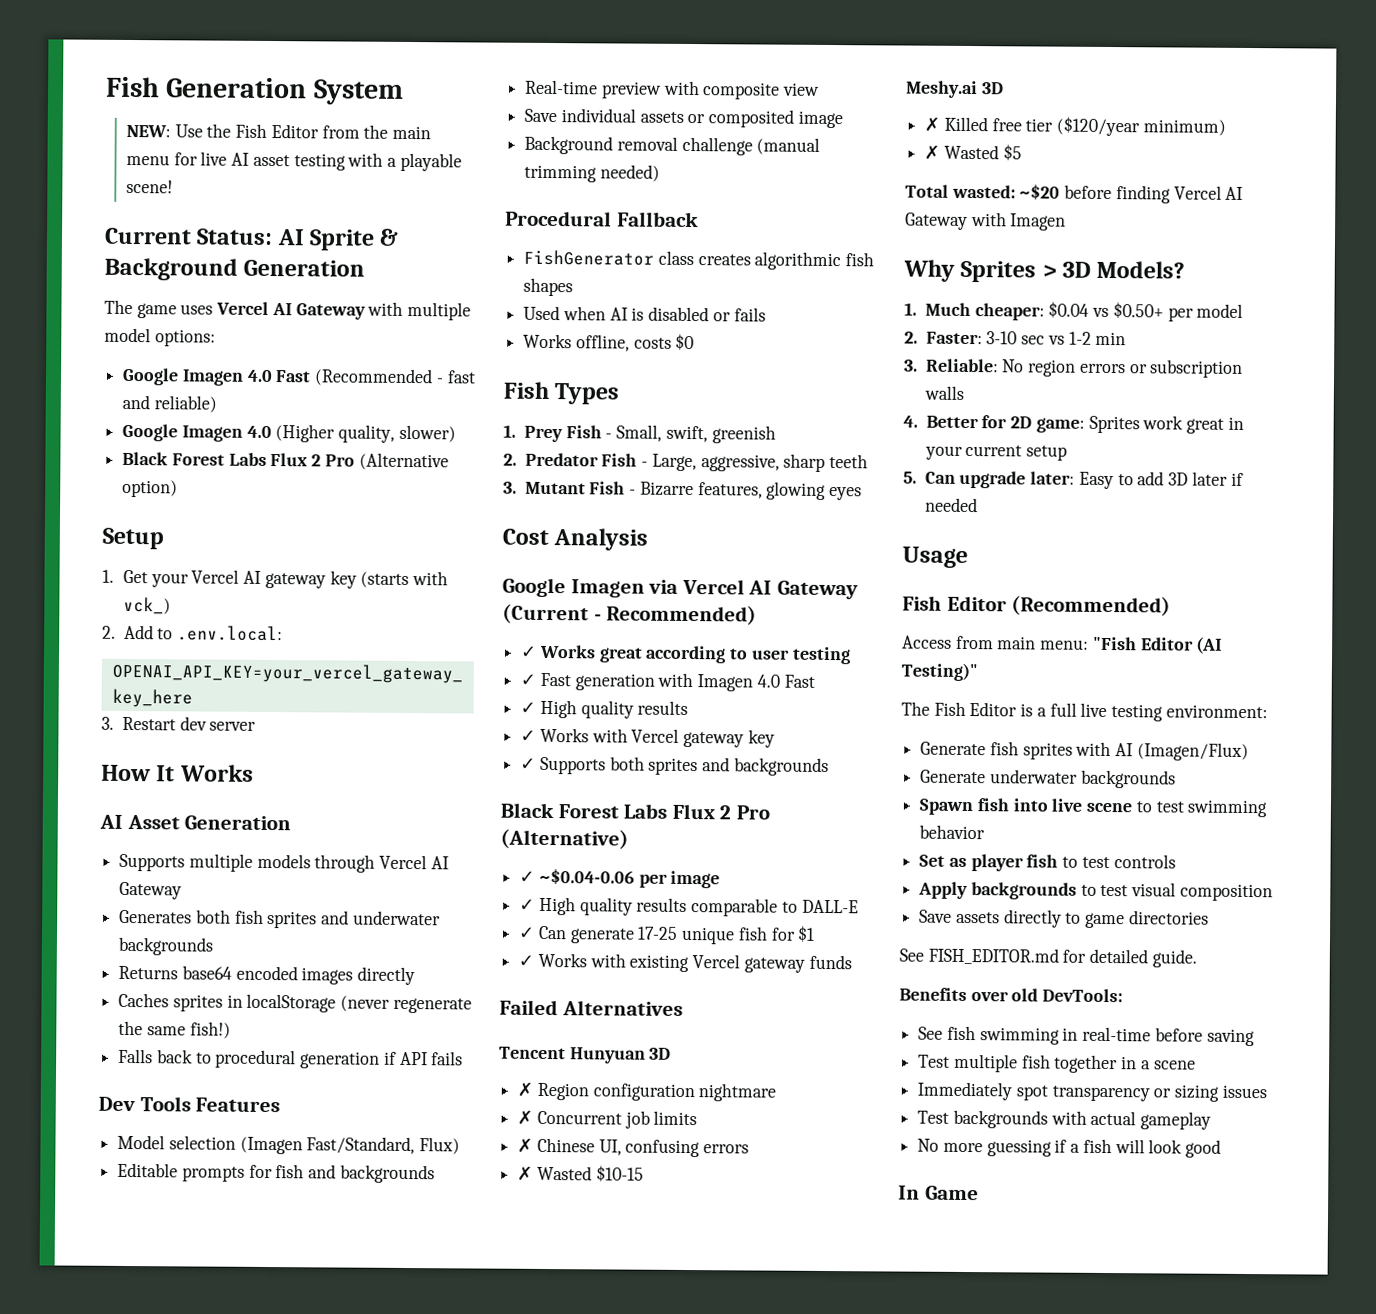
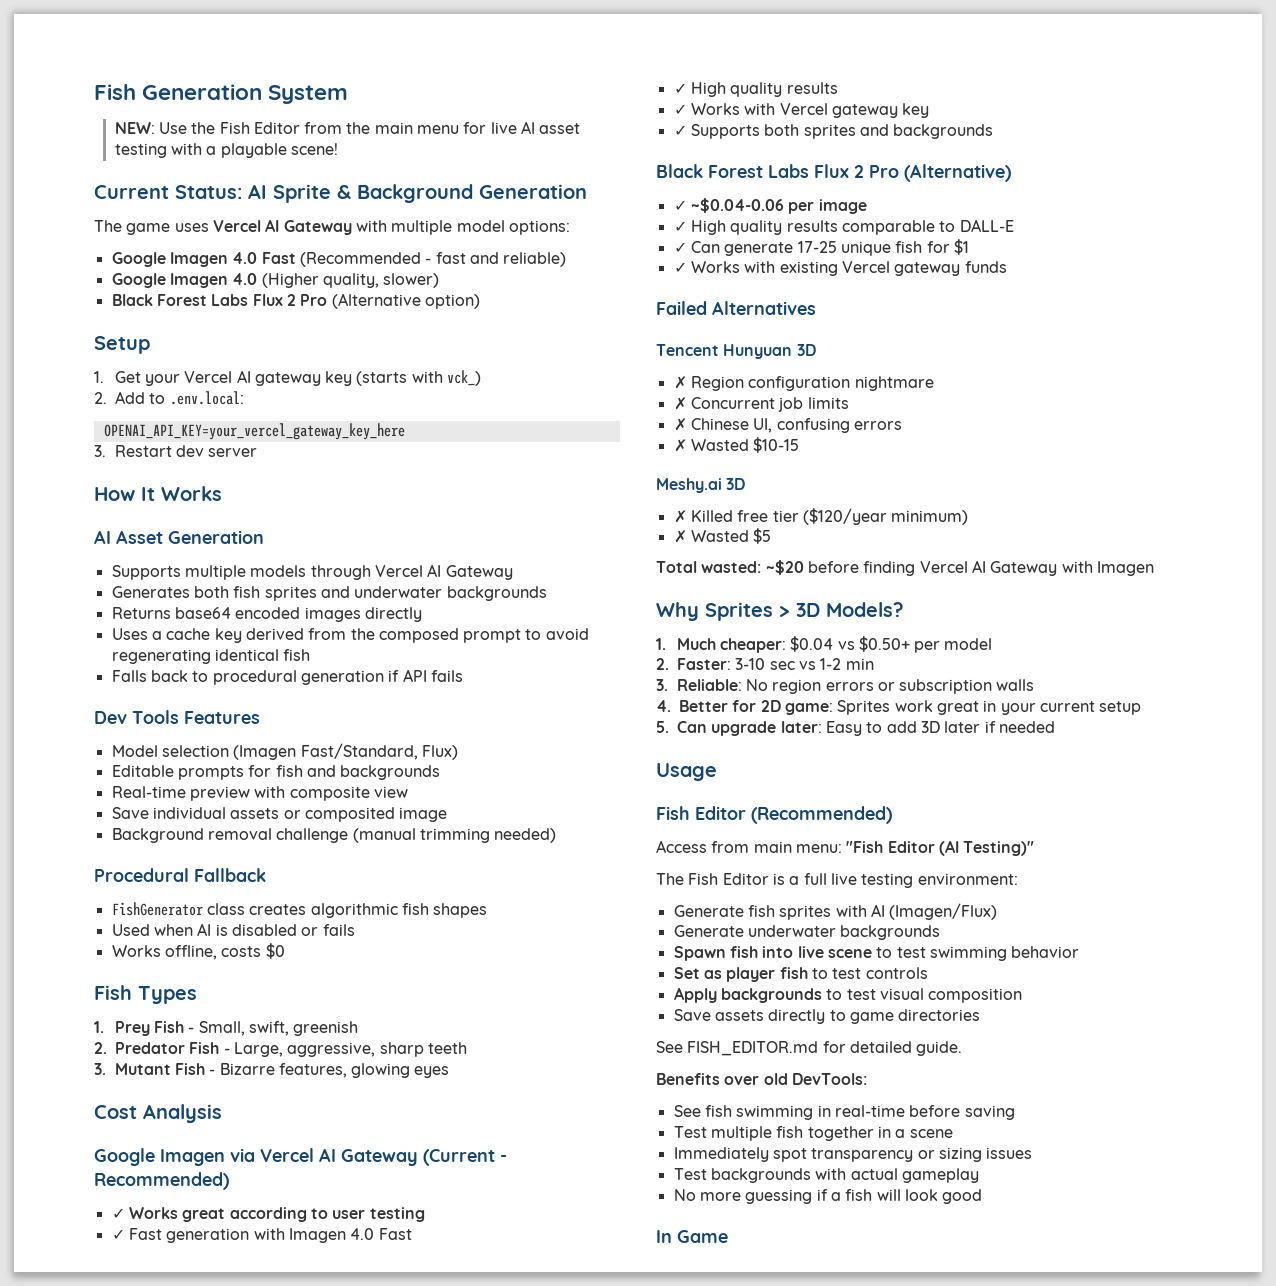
[118,992,472,1014] [118,1020,231,1039] Caches sprites in localStorage (never regenerate the same fish!) -> [111,628,589,643] [111,649,311,664] Uses a cache key derived from the composed prompt to avoid regenerating identical fish

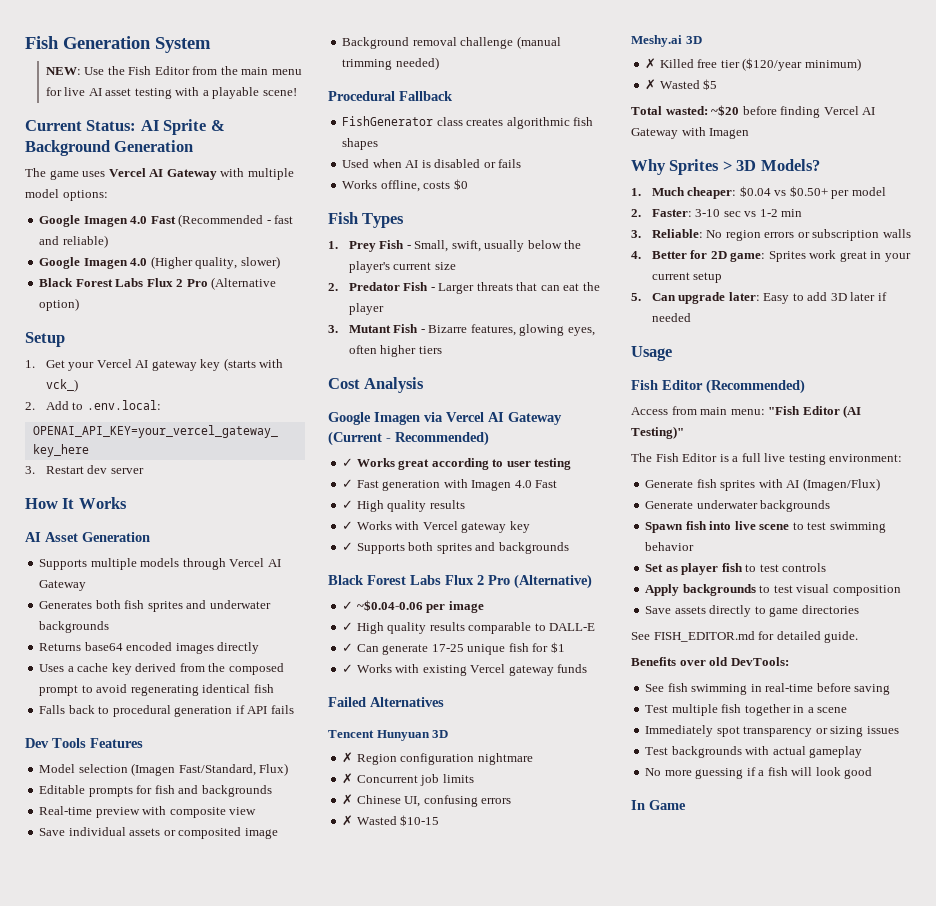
[293,1021,359,1036] [94,1042,467,1057] greenish // 2. Predator Fish - Large, aggressive, sharp teeth -> [484,240,582,252] [348,261,456,273] [328,282,600,294] [348,303,384,315] usually below the player's current size // 2. Predator Fish - Larger threats that can eat the player
[414,1066,450,1078] eyes -> [567,327,595,336] [348,345,442,357] eyes, often higher tiers

